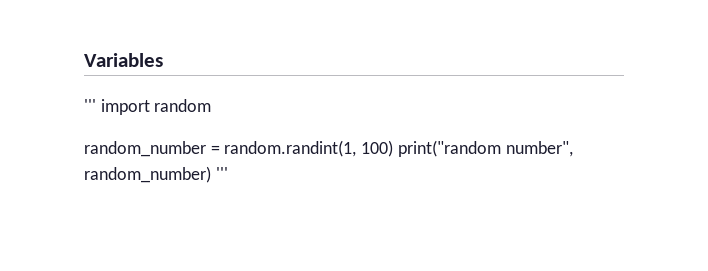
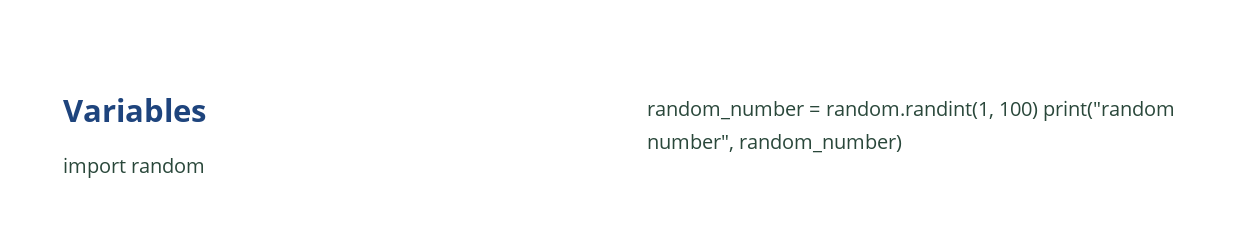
[84,99,96,112] ''' -> (206, 110) none
[215,167,228,180] ''' -> (903, 143) none

